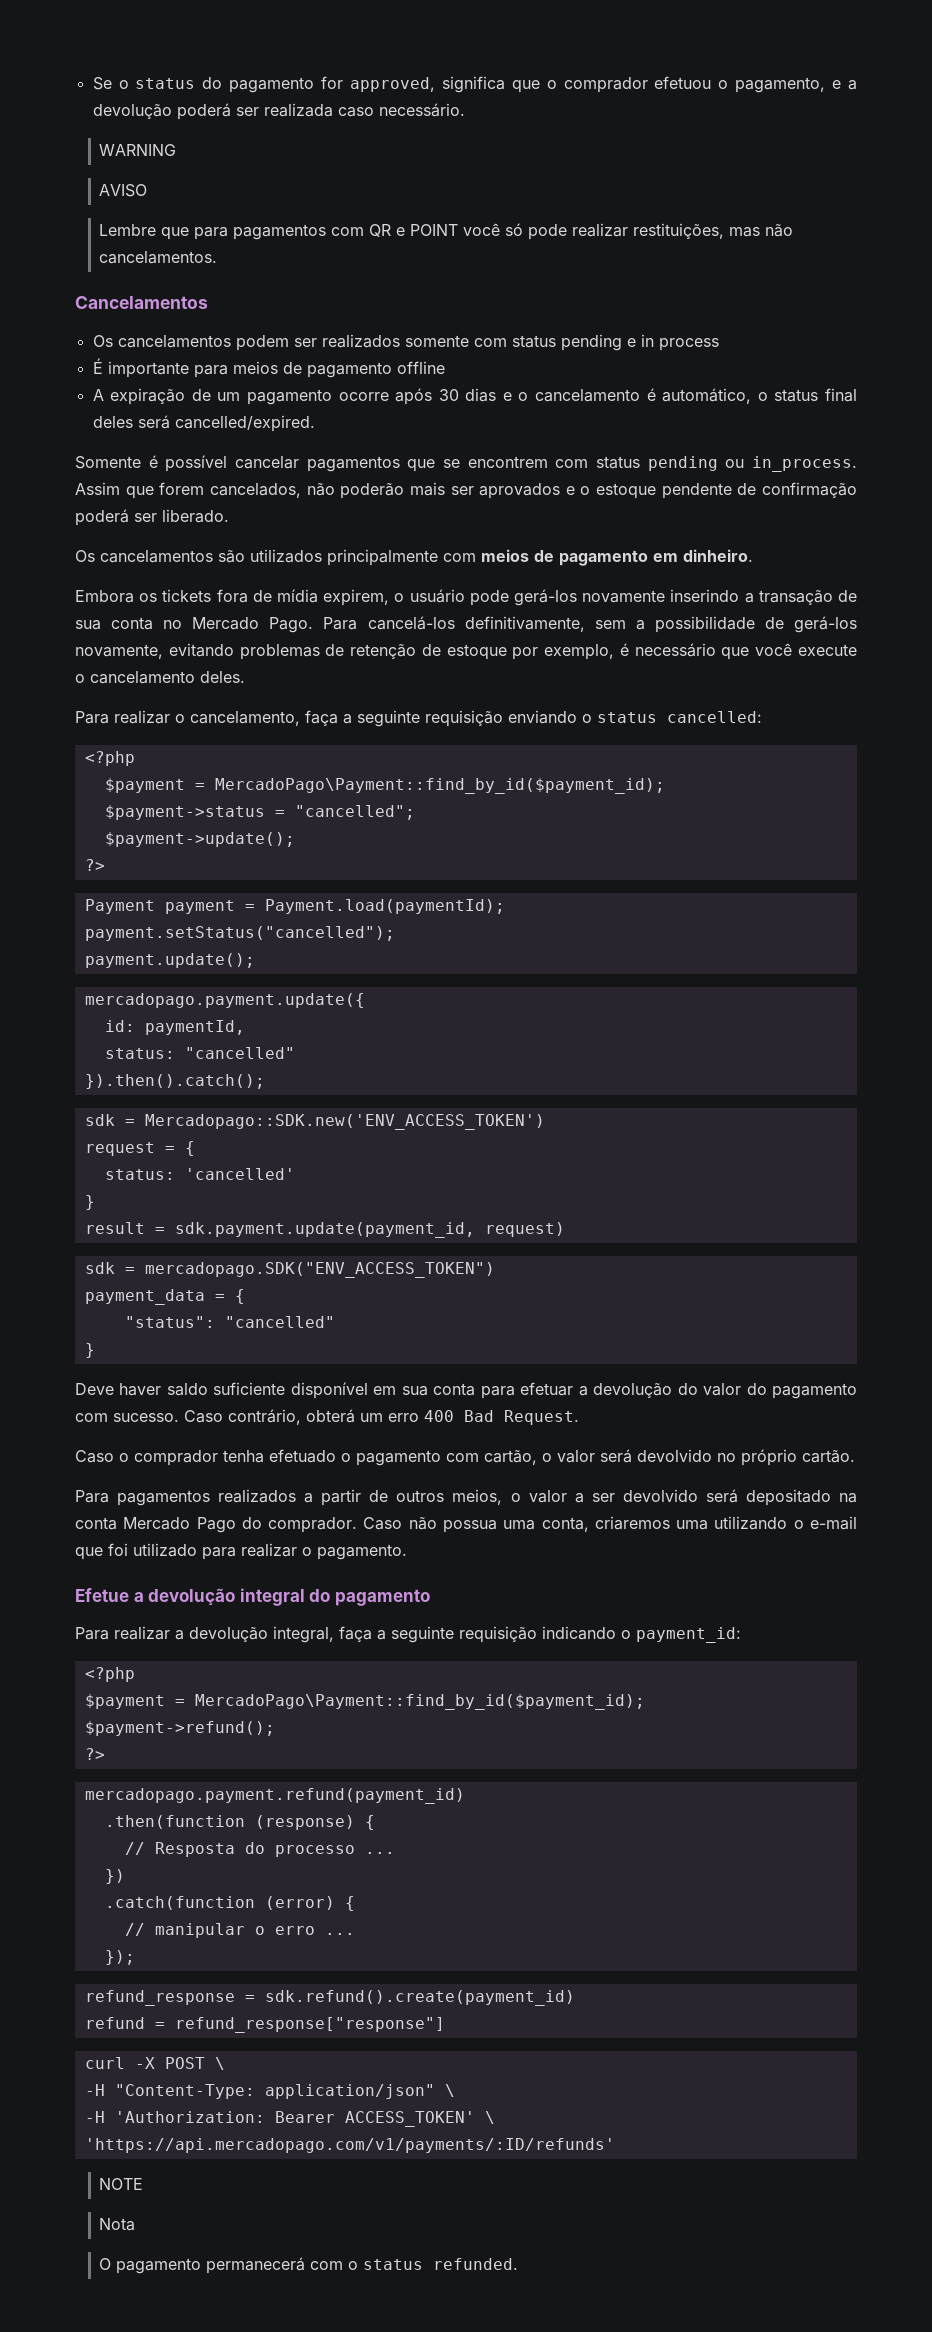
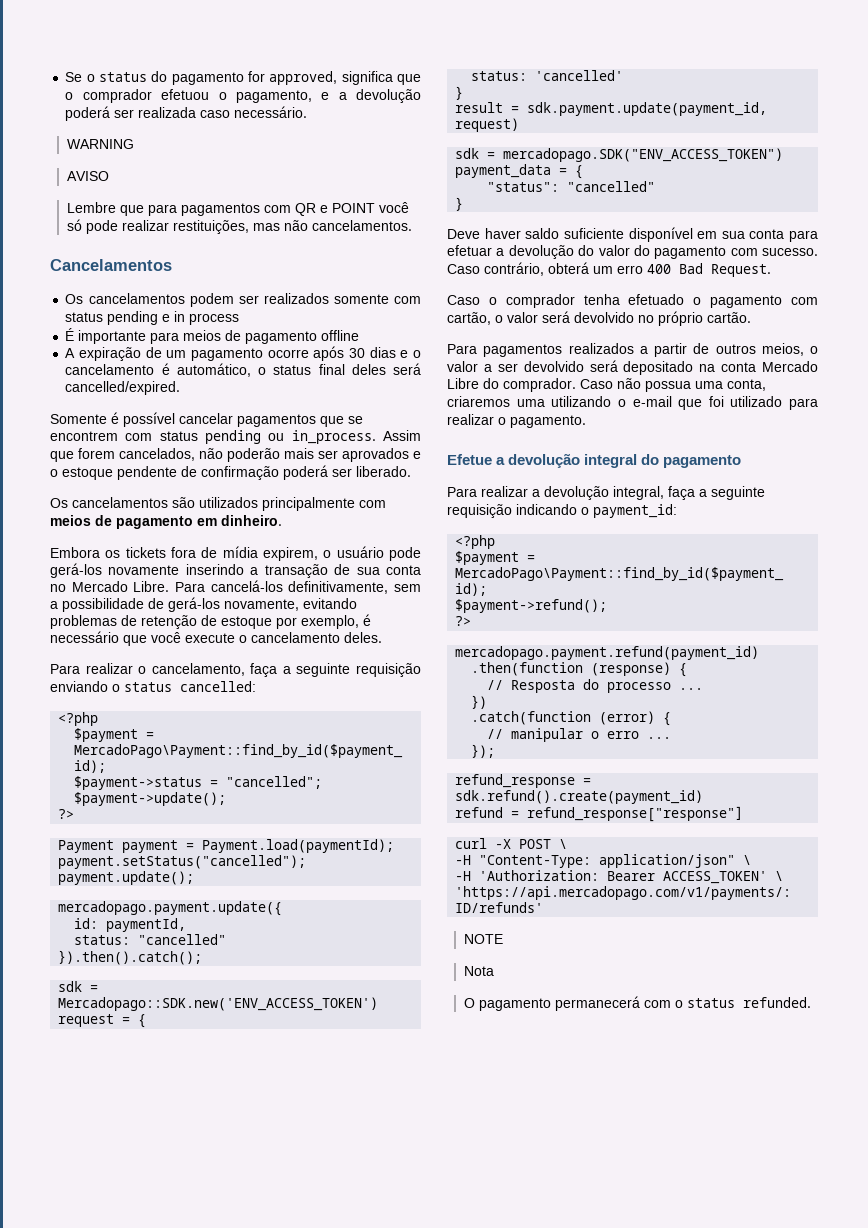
[269,617,314,633] Pago. -> [133,581,170,592] Libre.
[196,1517,236,1533] Pago -> [447,378,479,389] Libre

